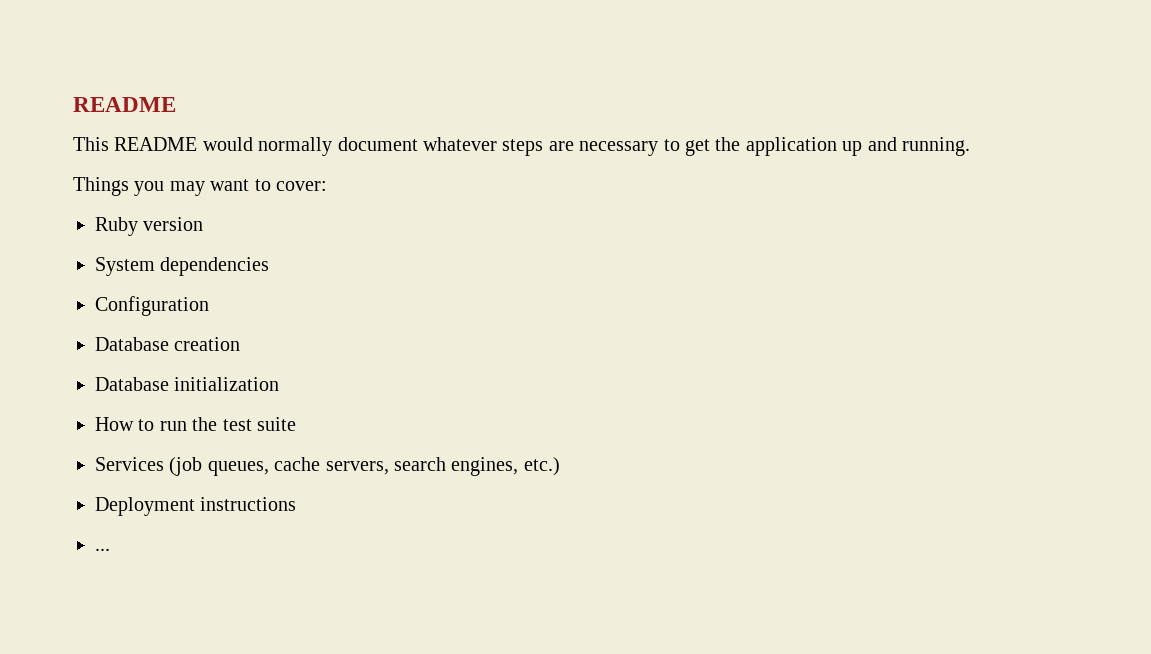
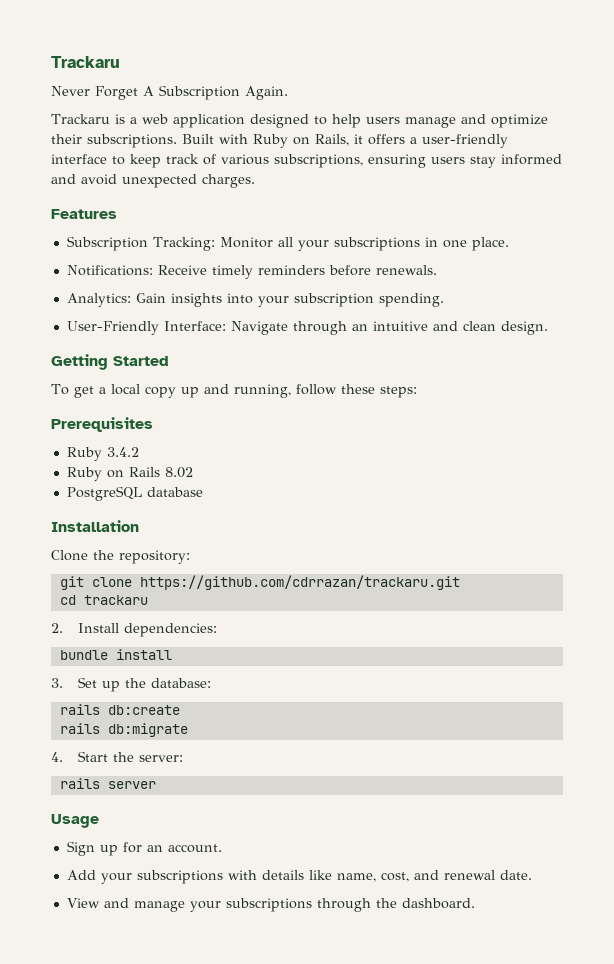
[73,97,176,112] [73,137,970,156] [73,177,327,196] [95,217,204,236] [95,257,270,276] [95,296,209,316] [95,337,241,351] [95,377,280,391] [95,417,296,431] [95,457,560,476] [95,497,297,516] [95,548,110,551] README // This README would normally document whatever steps are necessary to get the application up and running. // Things you may want to cover: // Ruby version // System dependencies // Configuration // Database creation // Database initialization // How to run the test suite // Services (job queues, cache servers, search engines, etc.) // Deployment instructions // ... -> [51,56,120,68] [51,85,288,100] [51,114,548,128] [51,134,508,148] [51,154,562,168] [51,174,255,188] [51,209,117,219] [66,236,509,251] [66,265,437,279] [66,293,444,307] [66,321,548,335] [51,354,169,370] [51,384,417,398] [51,417,153,432] [66,447,139,461] [66,467,193,481] [66,486,203,501] [51,520,139,532] [51,550,190,564] [59,575,460,590] [59,595,148,605] [51,623,218,637] [59,649,172,660] [51,677,212,692] [59,704,180,715] [59,723,188,737] [51,751,184,762] [59,778,156,789] [51,814,99,828] [66,841,222,856] [66,870,532,884] [66,898,475,912] Trackaru // Never Forget A Subscription Again. // Trackaru is a web application designed to help users manage and optimize their subscriptions. Built with Ruby on Rails, it offers a user-friendly interface to keep track of various subscriptions, ensuring users stay informed and avoid unexpected charges. // Features // Subscription Tracking: Monitor all your subscriptions in one place. // Notifications: Receive timely reminders before renewals. // Analytics: Gain insights into your subscription spending. // User-Friendly Interface: Navigate through an intuitive and clean design. // Getting Started // To get a local copy up and running, follow these steps: // Prerequisites // Ruby 3.4.2 // Ruby on Rails 8.02 // PostgreSQL database // Installation // Clone the repository: // git clone https://github.com/cdrrazan/trackaru.git // cd trackaru // 2. Install dependencies: // bundle install // 3. Set up the database: // rails db:create // rails db:migrate // 4. Start the server: // rails server // Usage // Sign up for an account. // Add your subscriptions with details like name, cost, and renewal date. // View and manage your subscriptions through the dashboard.

